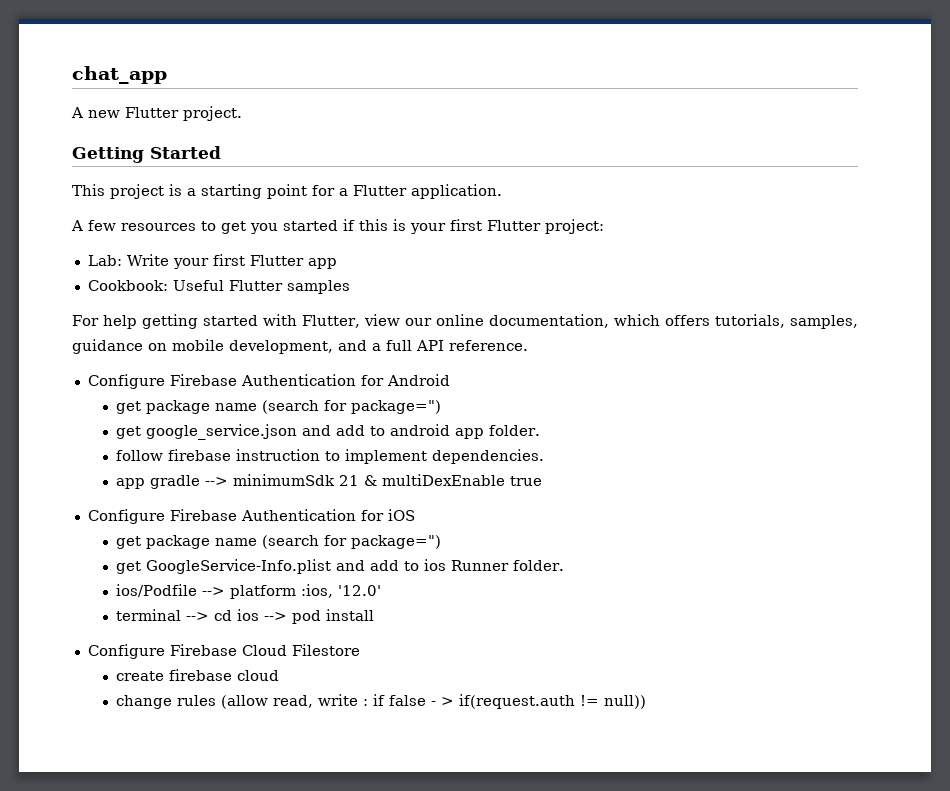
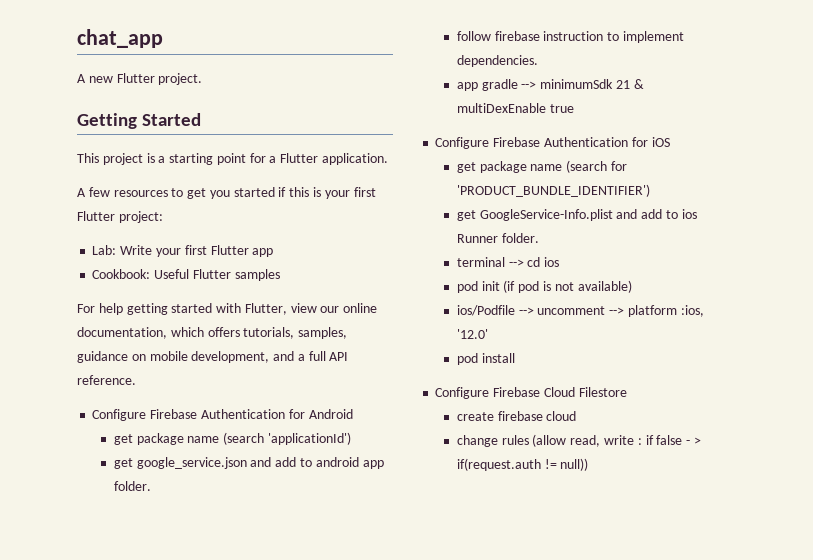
[323,400,441,414] for package=") -> [268,432,352,445] 'applicationId')
[350,535,441,549] package=") -> [456,184,650,197] 'PRODUCT_BUNDLE_IDENTIFIER')
(564, 565) none -> [456,257,560,267] [456,280,632,293] // terminal --> cd ios // pod init (if pod is not available)
(225, 591) none -> [537,306,625,315] uncomment -->
[115,609,287,621] terminal --> cd ios --> -> (488, 334) none

